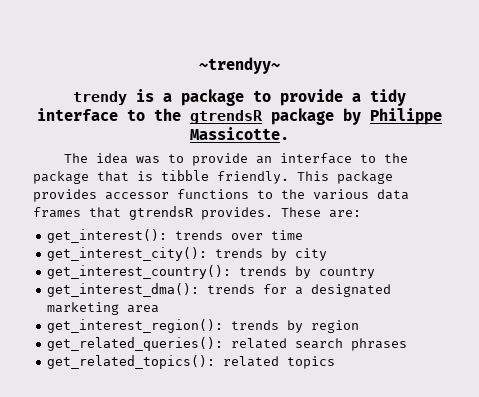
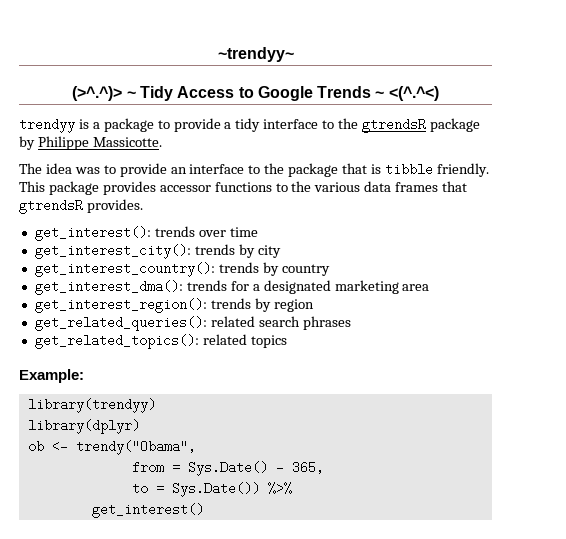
[73,91,127,105] trendy -> [72,86,439,101] [19,118,75,133] (>^.^)> ~ Tidy Access to Google Trends ~ <(^.^<) // trendyy
[281,207,361,218] These are: -> (143, 206) none
(336, 362) none -> [19,369,84,383] [27,398,156,413] [27,419,140,434] [27,440,196,455] [131,461,324,476] [131,482,292,497] [91,503,204,518] // Example: // library(trendyy) // library(dplyr) // ob <- trendy("Obama", // from = Sys.Date() - 365, // to = Sys.Date()) %>% // get_interest()

